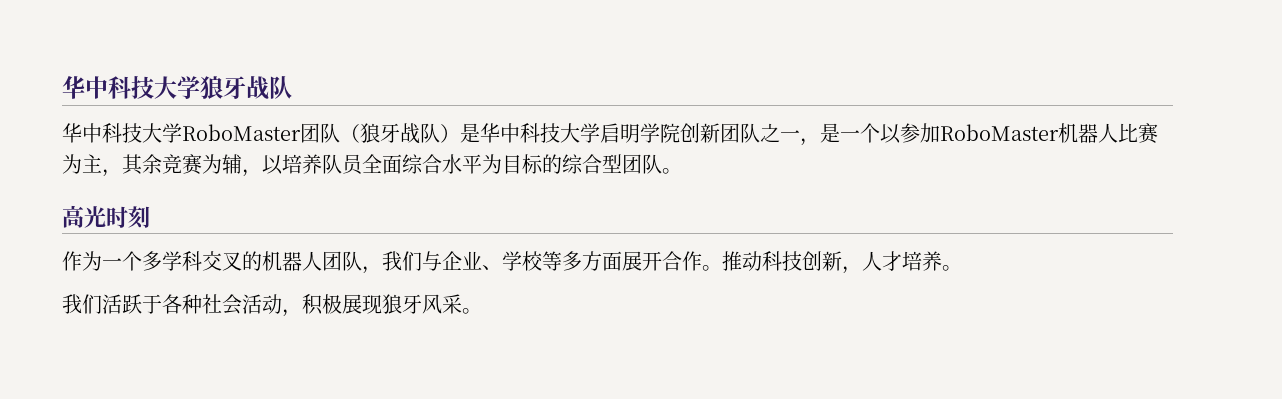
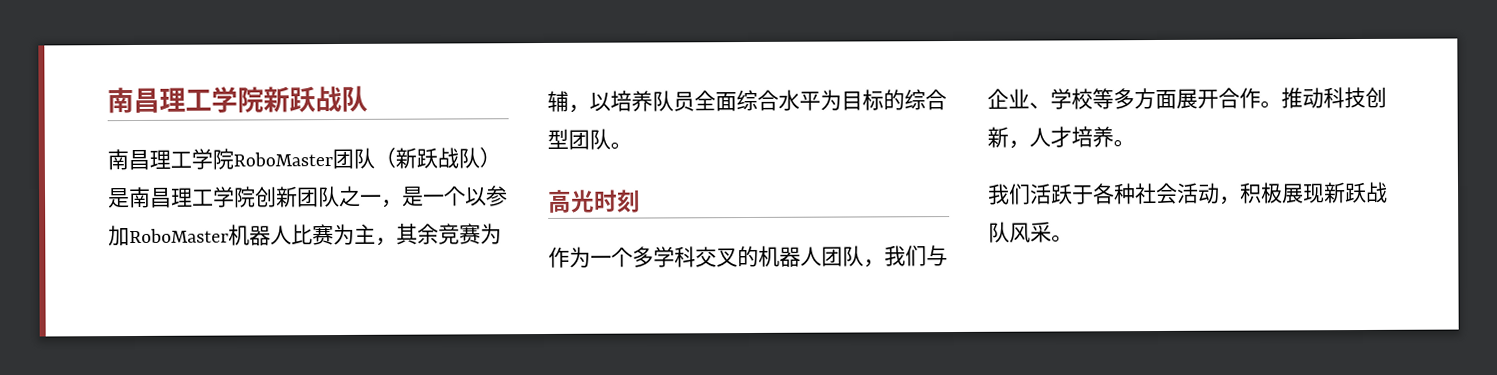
[62,76,292,100] [62,123,182,143] 华中科技大学狼牙战队 // 华中科技大学 -> [107,85,368,114] [107,148,234,171] 南昌理工学院新跃战队 // 南昌理工学院
[360,123,400,143] 狼牙 -> [395,147,438,169] 新跃
[480,123,640,143] 华中科技大学启明 -> [128,186,214,209] 南昌理工
[382,294,422,314] 狼牙 -> [1323,181,1388,204] [988,221,1010,243] 新跃战队

